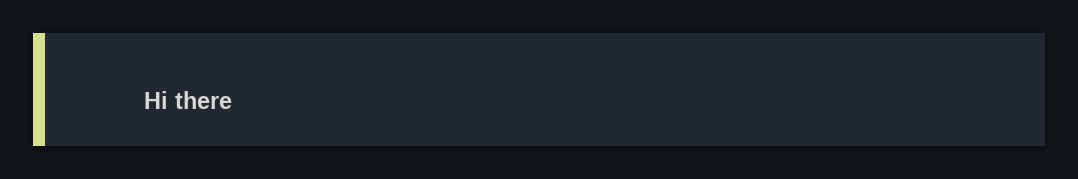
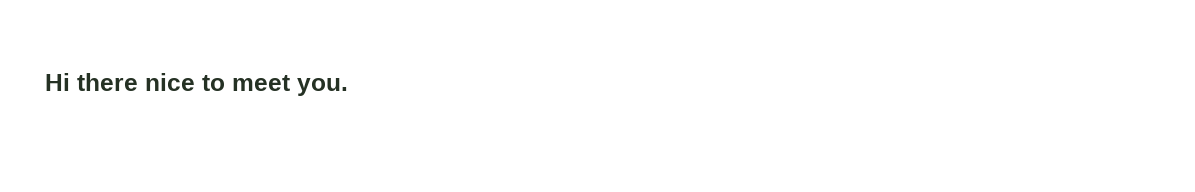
(232, 100) none -> [145,73,348,96] nice to meet you.

